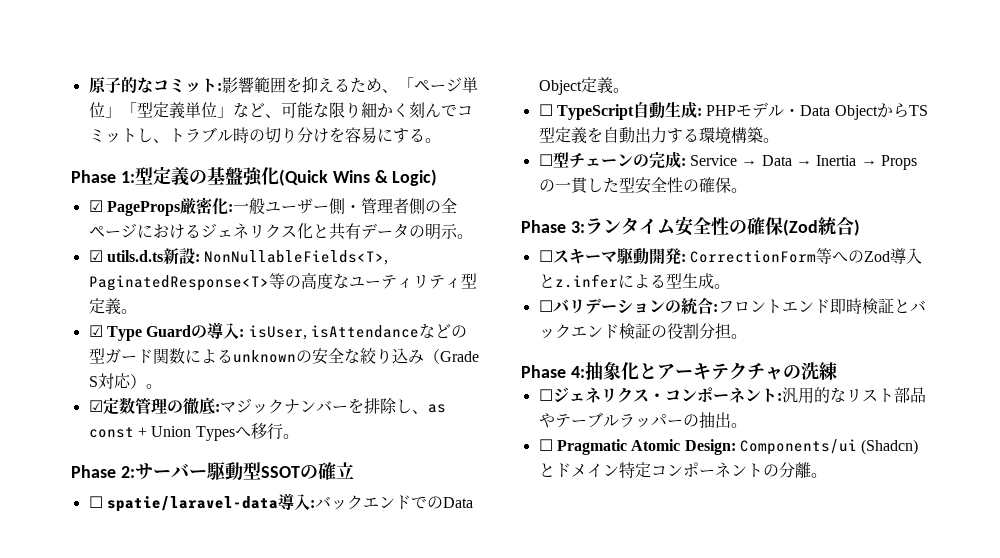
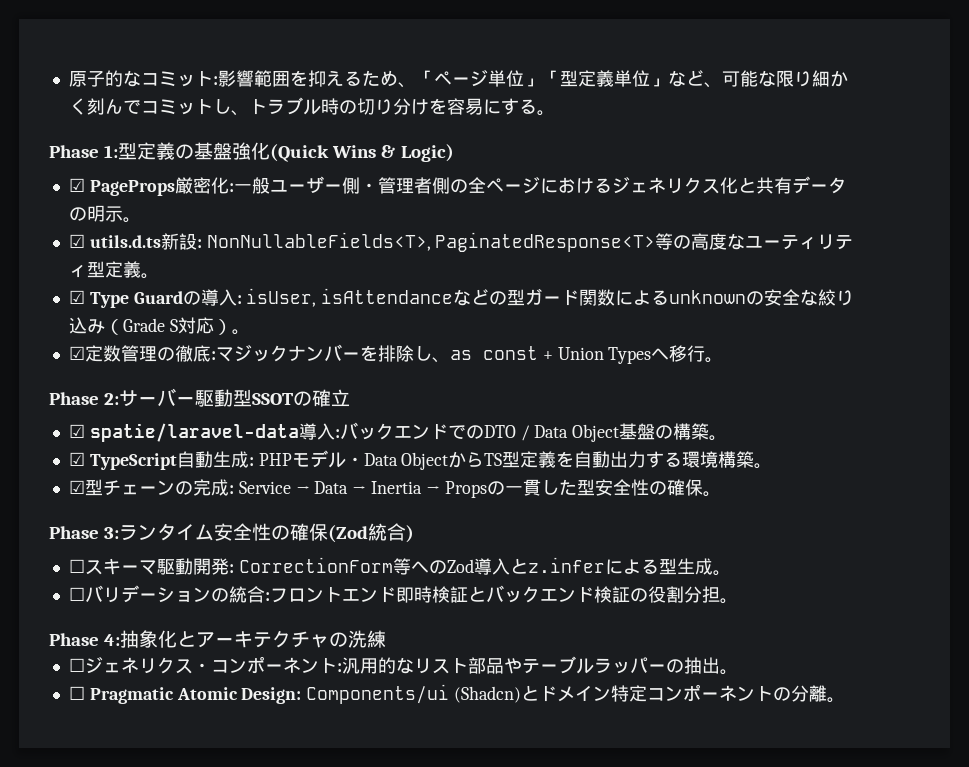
[88,496,103,508] ☐ -> [68,424,85,438] ☑
[442,497,473,508] [538,77,629,95] [538,104,553,116] Data Object定義。 // ☐ -> [483,423,728,442] [68,452,85,466] DTO / Data Object基盤の構築。 // ☑
[538,154,553,166] ☐ -> [68,480,85,494] ☑

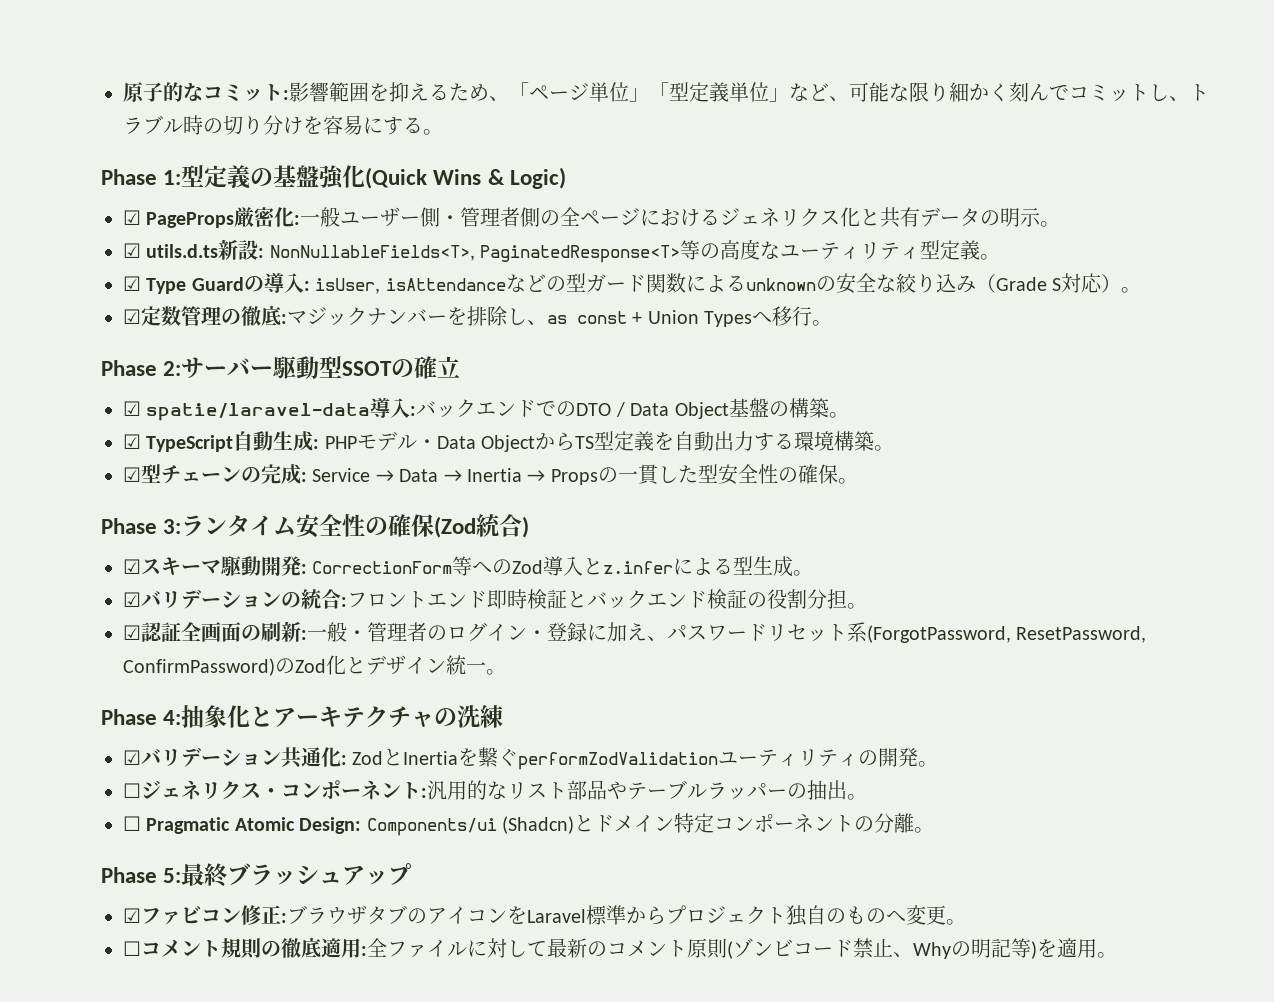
[68,559,85,573] ☐ -> [123,559,141,574] ☑
[68,587,85,601] ☐ -> [123,592,141,607] ☑
(738, 601) none -> [123,621,1147,643] [123,655,506,676] // ☑認証全画面の刷新:一般・管理者のログイン・登録に加え、パスワードリセット系(ForgotPassword, ResetPassword, ConfirmPassword)のZod化とデザイン統一。
(387, 639) none -> [123,747,939,770] // ☑バリデーション共通化: ZodとInertiaを繋ぐperformZodValidationユーティリティの開発。
(846, 700) none -> [101,863,412,887] [123,905,966,926] [123,937,1117,959] // Phase 5:最終ブラッシュアップ // ☑ファビコン修正:ブラウザタブのアイコンをLaravel標準からプロジェクト独自のものへ変更。 // ☐コメント規則の徹底適用:全ファイルに対して最新のコメント原則(ゾンビコード禁止、Whyの明記等)を適用。

